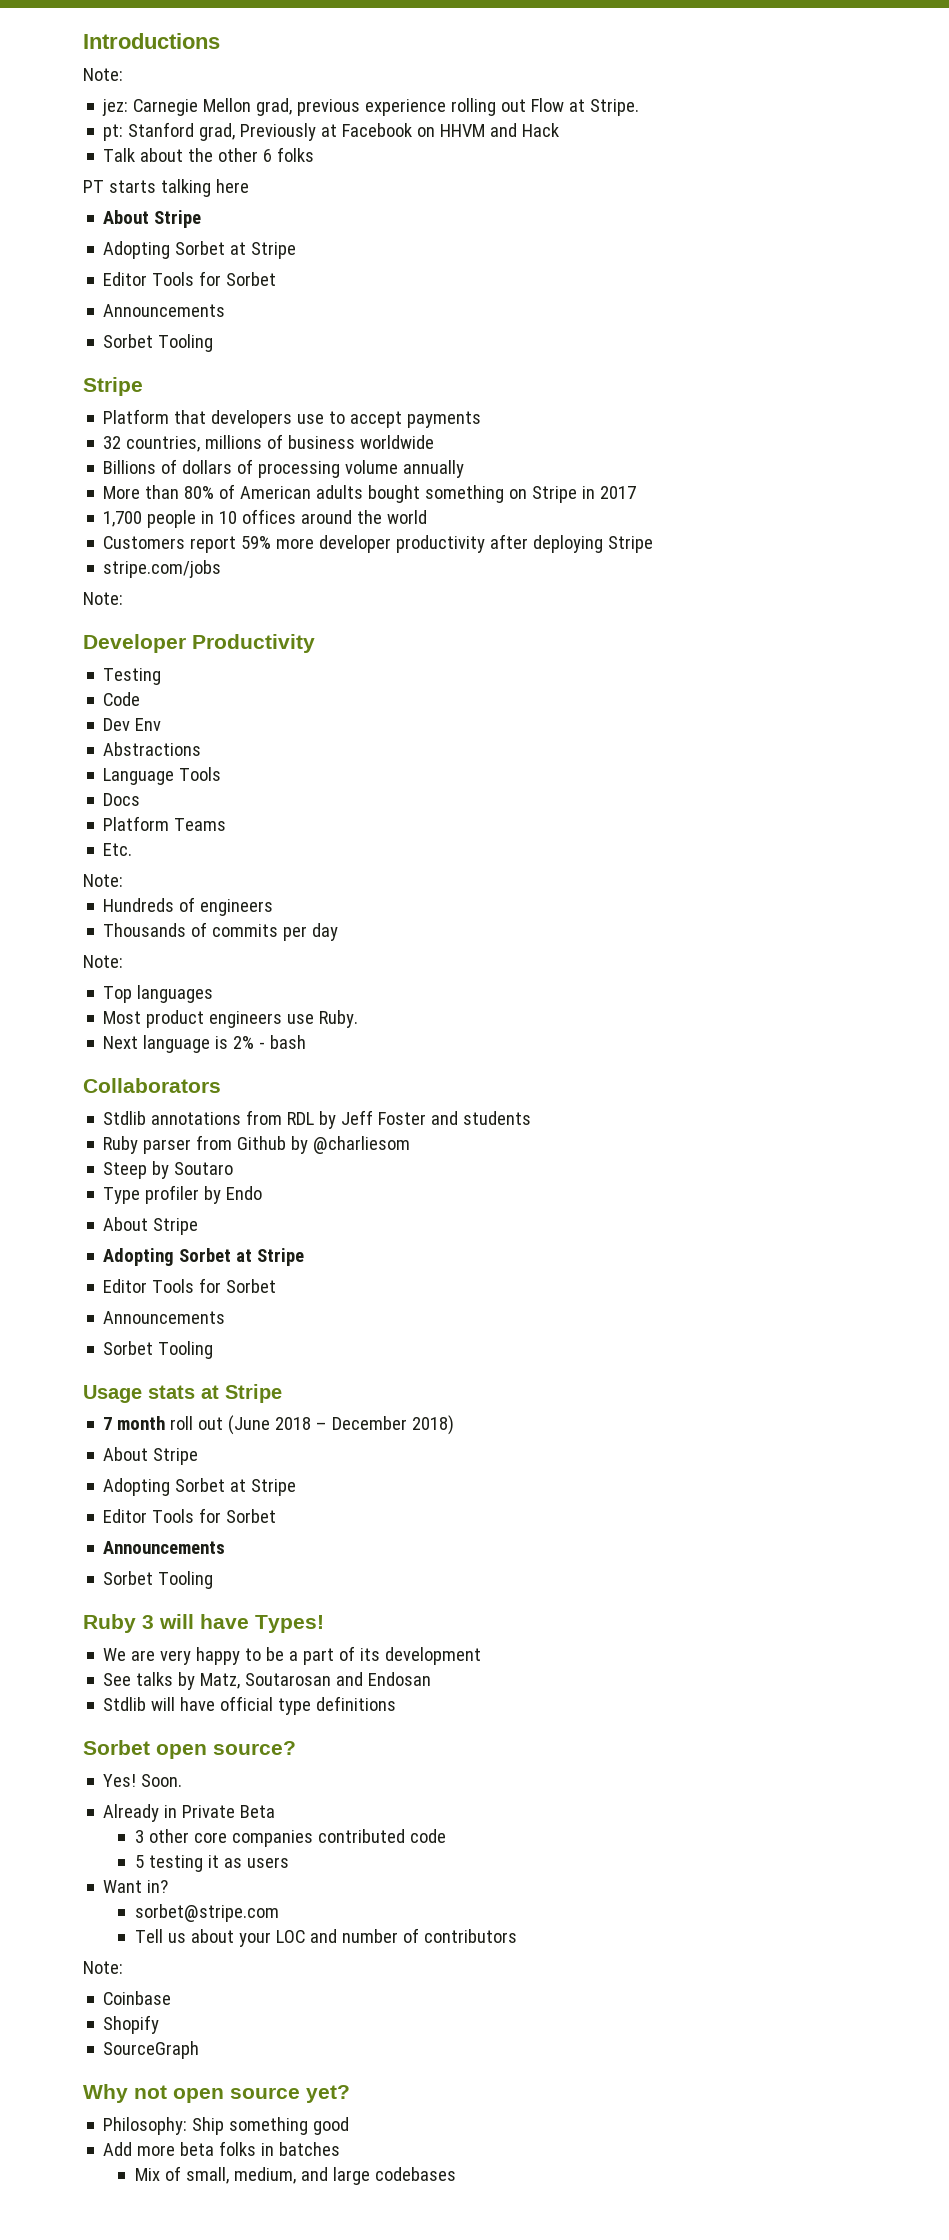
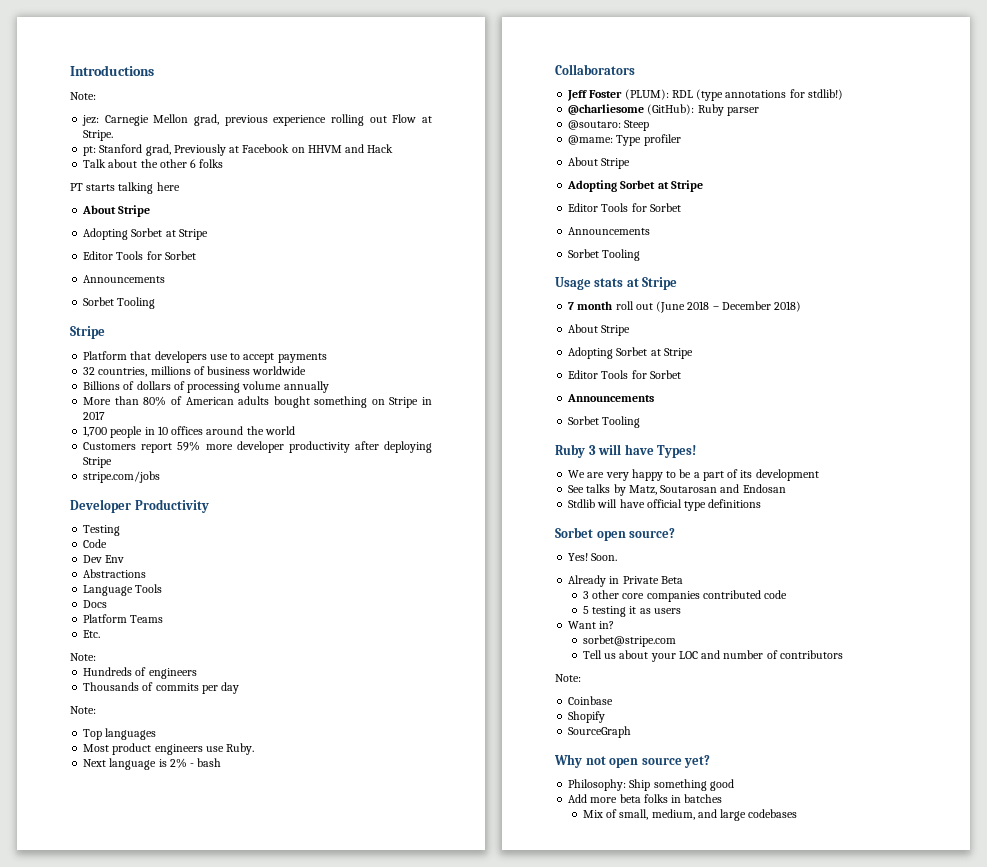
[83,592,123,605] // Note: -> (161, 477) none
[103,1110,532,1129] [103,1135,411,1154] Stdlib annotations from RDL by Jeff Foster and students // Ruby parser from Github by @charliesom // -> [567,89,843,101] [568,104,759,116] [568,120,622,130] Jeff Foster (PLUM): RDL (type annotations for stdlib!) // @charliesome (GitHub): Ruby parser // @soutaro:
[152,1161,234,1179] by Soutaro // -> [568,135,614,145] // @mame:
[204,1186,263,1204] by Endo -> (681, 140) none

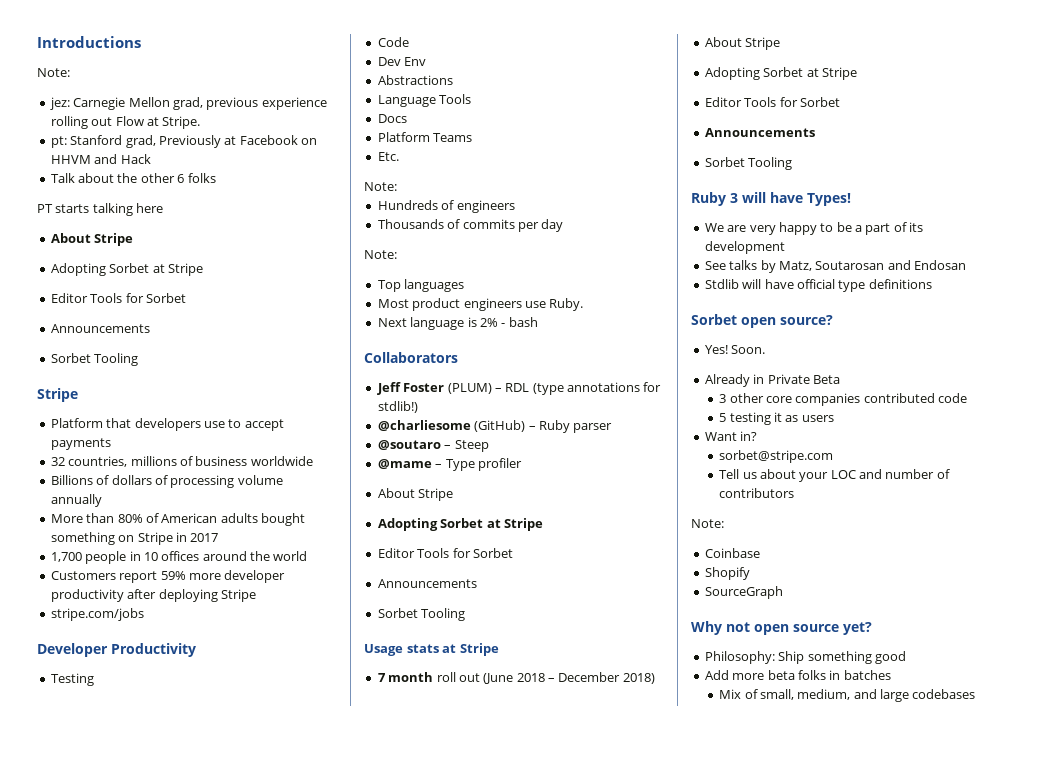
[624,89,669,100] (PLUM): -> [447,383,502,394] (PLUM) –
[647,104,695,115] (GitHub): -> [474,420,536,432] (GitHub) –
[568,120,622,130] @soutaro: -> [377,440,452,450] @soutaro –
[568,135,614,145] @mame: -> [377,459,443,469] @mame –

